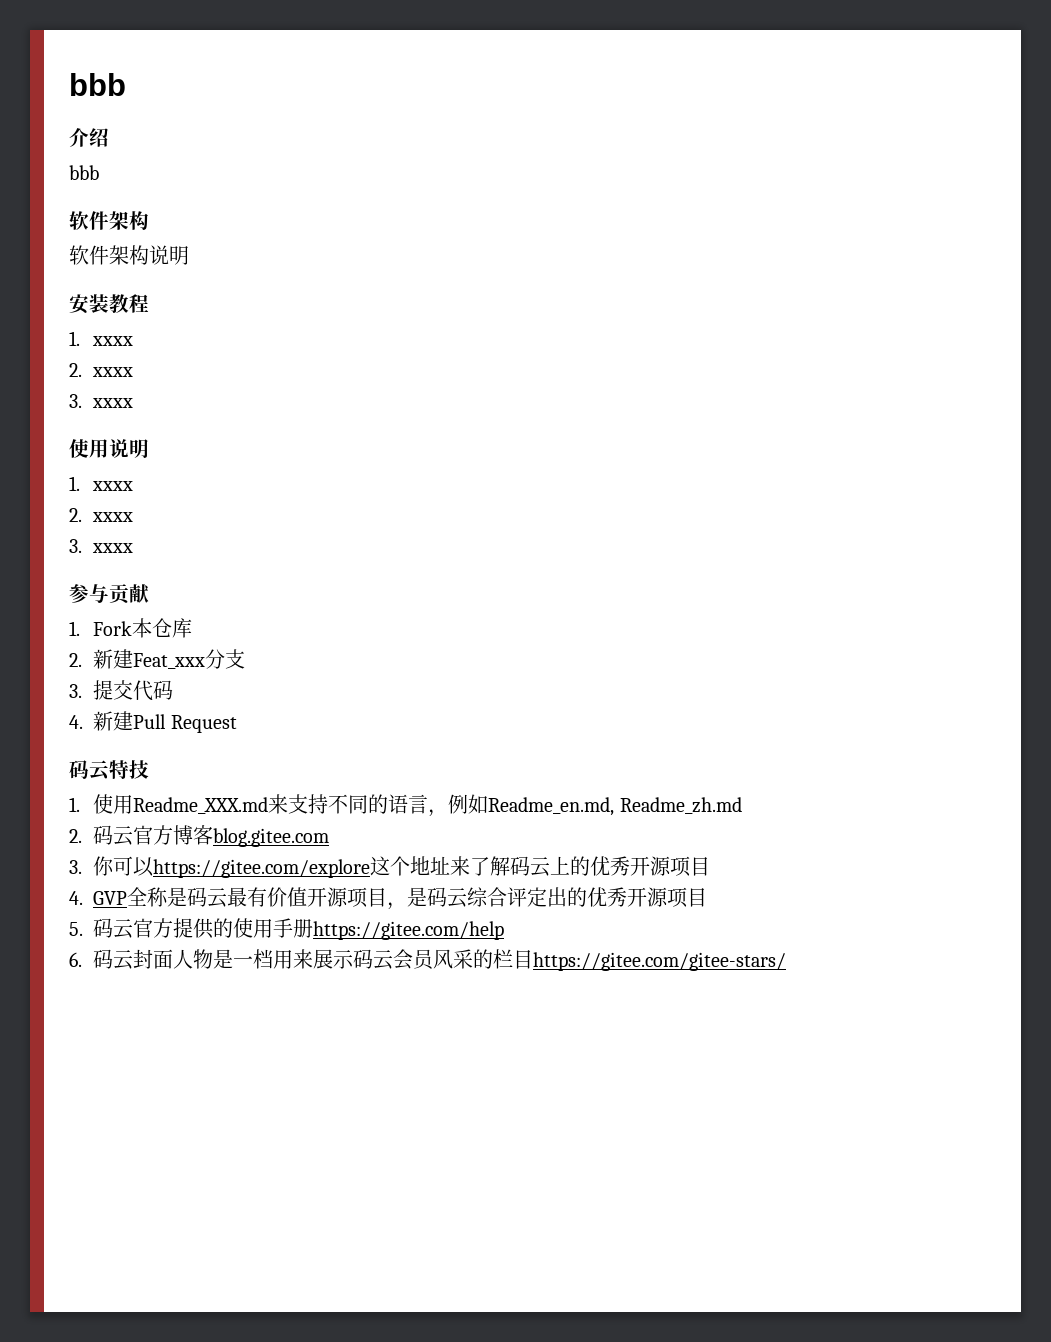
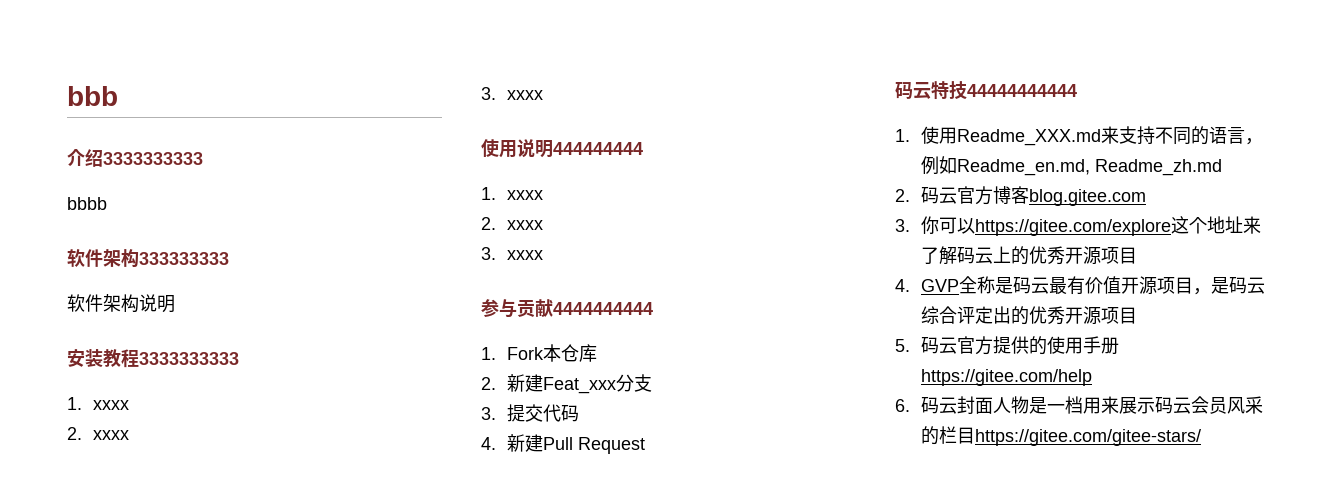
[69,165,99,180] [69,211,149,230] // bbb // 软件架构 -> [103,152,203,165] [67,197,107,210] [67,249,229,268] 3333333333 // bbbb // 软件架构333333333
(149, 303) none -> [139,352,239,365] 3333333333
(149, 448) none -> [553,142,643,155] 444444444
(150, 593) none -> [553,302,653,315] 4444444444
(149, 769) none -> [967,84,1077,97] 44444444444

